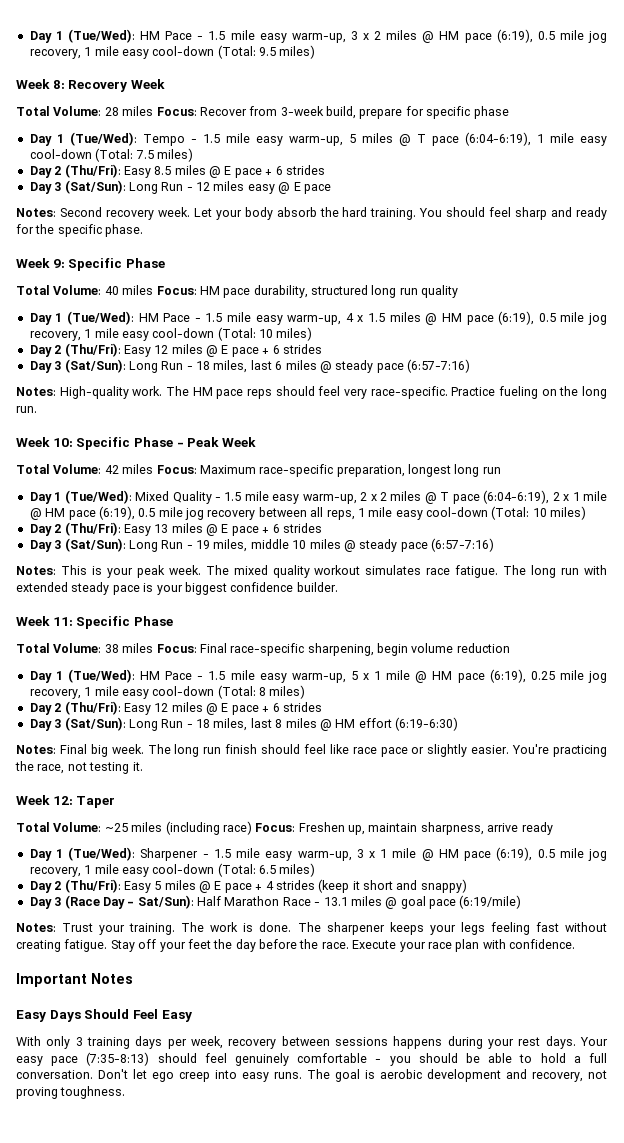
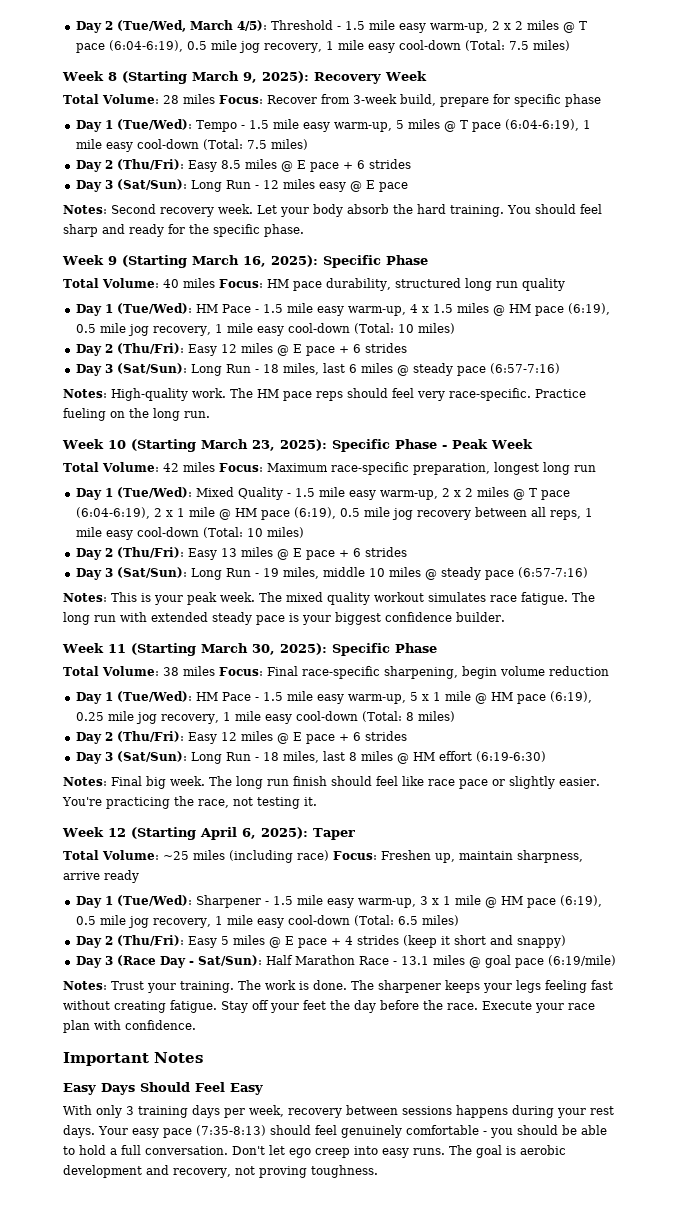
[29,29,607,43] [29,45,276,59] Day 1 (Tue/Wed): HM Pace - 1.5 mile easy warm-up, 3 x 2 miles @ HM pace (6:19), 0.5 mile jog recovery, 1 mile easy cool-down (Total: 9.5 -> [75,20,587,33] [75,40,529,53] Day 2 (Tue/Wed, March 4/5): Threshold - 1.5 mile easy warm-up, 2 x 2 miles @ T pace (6:04-6:19), 0.5 mile jog recovery, 1 mile easy cool-down (Total: 7.5
[52,80,65,89] 8: -> [107,71,309,84] 8 (Starting March 9, 2025):
[52,259,65,268] 9: -> [107,255,318,268] 9 (Starting March 16, 2025):
[52,438,73,447] 10: -> [107,439,327,452] 10 (Starting March 23, 2025):
[52,617,73,626] 11: -> [107,643,327,656] 11 (Starting March 30, 2025):
[52,796,73,805] 12: -> [107,827,308,840] 12 (Starting April 6, 2025):

